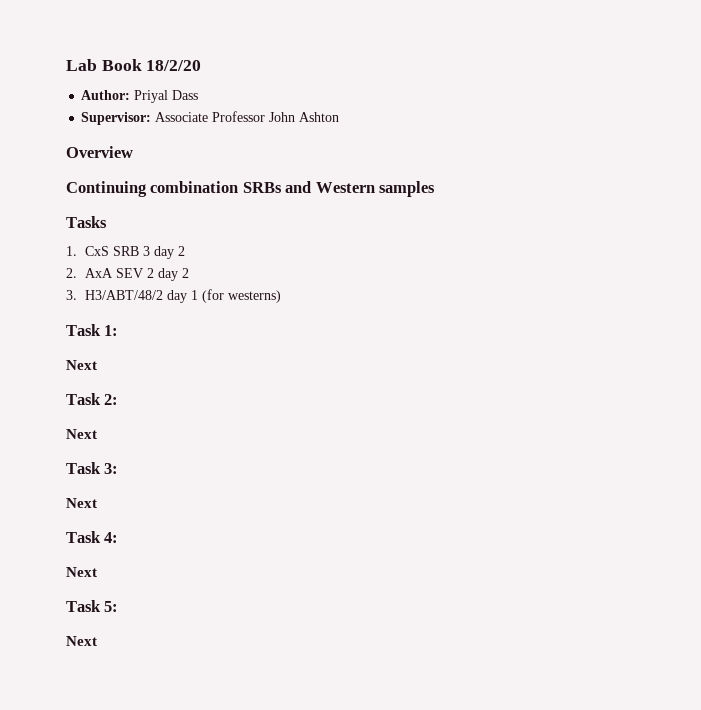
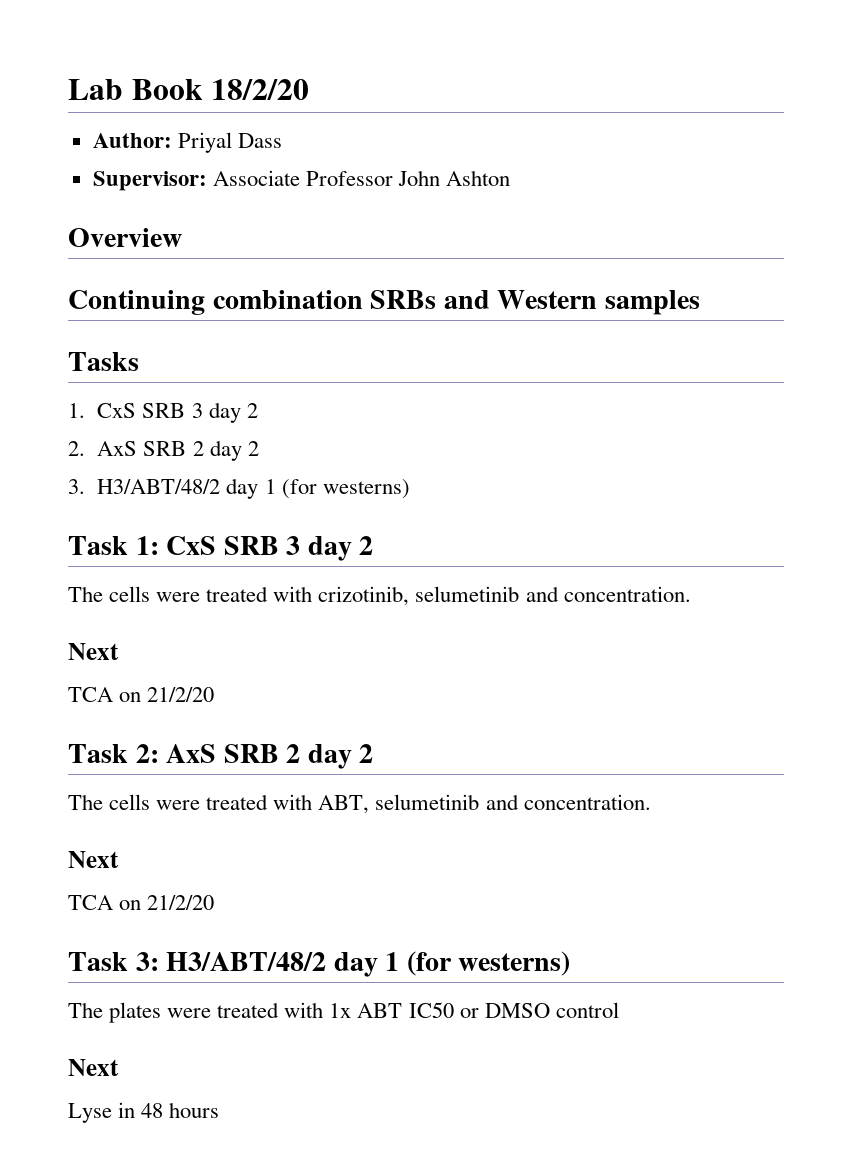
[85,268,144,278] AxA SEV -> [97,441,187,456] AxS SRB
[66,360,97,370] [66,393,119,405] [66,429,97,439] [66,462,119,474] [66,498,97,508] [66,531,119,543] [66,567,97,577] [66,600,119,612] [66,636,97,646] // Next // Task 2: // Next // Task 3: // Next // Task 4: // Next // Task 5: // Next -> [166,536,374,561] [68,586,691,606] [68,643,119,660] [68,687,215,702] [68,744,374,769] [68,794,651,814] [68,851,119,868] [68,895,215,910] [68,951,571,977] [68,1002,619,1023] [68,1059,119,1076] [68,1102,220,1123] CxS SRB 3 day 2 // The cells were treated with crizotinib, selumetinib and concentration. // Next // TCA on 21/2/20 // Task 2: AxS SRB 2 day 2 // The cells were treated with ABT, selumetinib and concentration. // Next // TCA on 21/2/20 // Task 3: H3/ABT/48/2 day 1 (for westerns) // The plates were treated with 1x ABT IC50 or DMSO control // Next // Lyse in 48 hours

